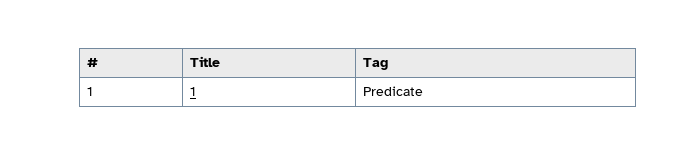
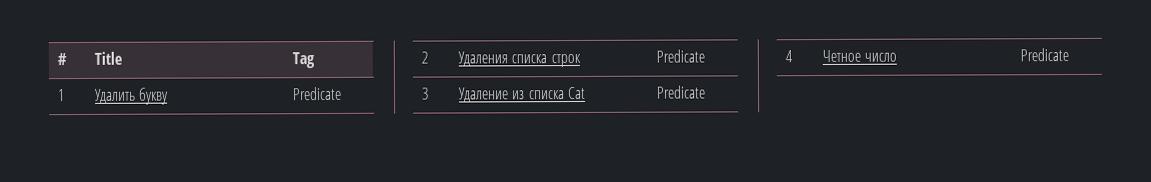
[190,87,197,96] [363,86,424,96] 1 | Predicate -> [93,87,170,105] [291,86,342,101] [420,51,428,64] [457,51,581,68] [655,49,705,63] [420,87,429,100] [457,86,586,103] [655,85,706,99] [784,50,793,63] [821,49,898,63] [1019,48,1069,62] Удалить букву | Predicate // 2 | Удаления списка строк | Predicate // 3 | Удаление из списка Cat | Predicate // 4 | Четное число | Predicate

